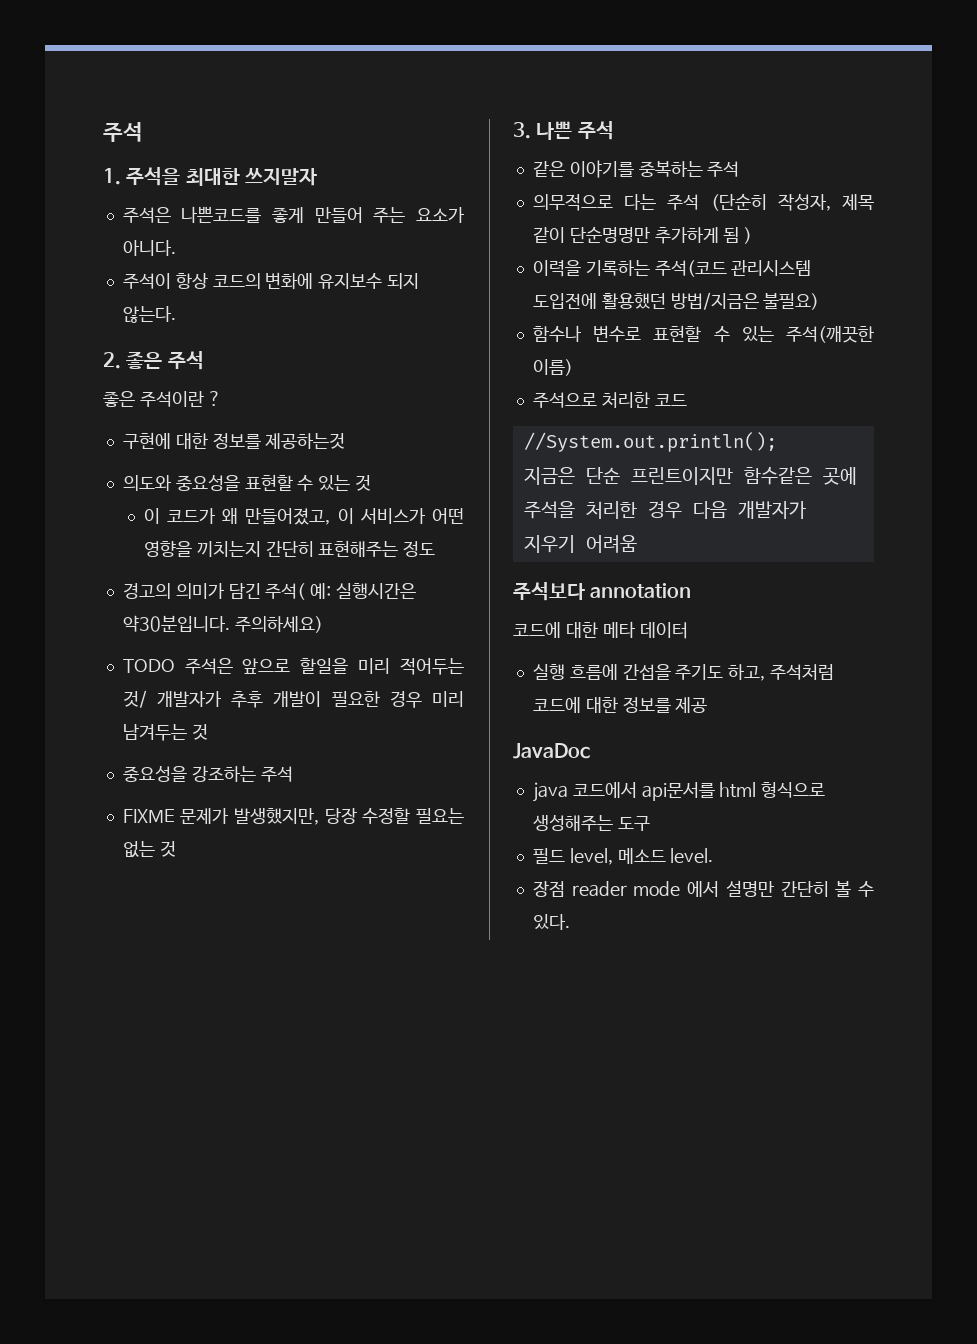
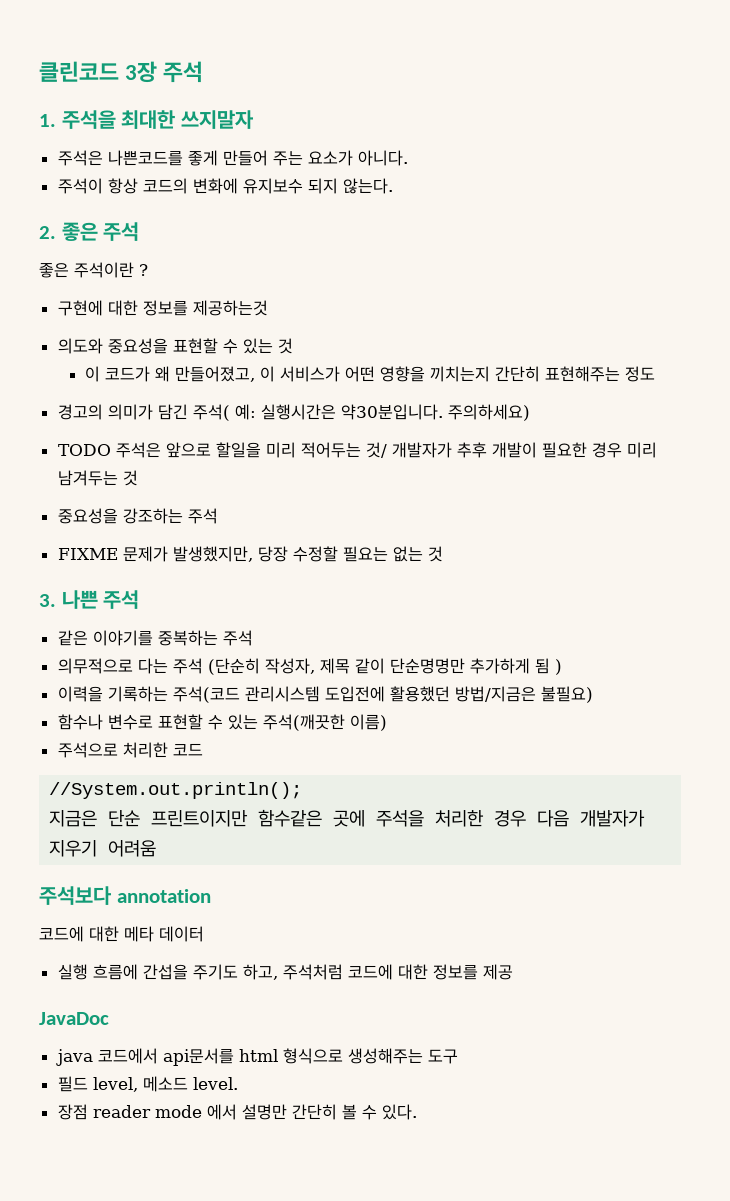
(103, 132) none -> [39,61,158,83] 클린코드 3장

